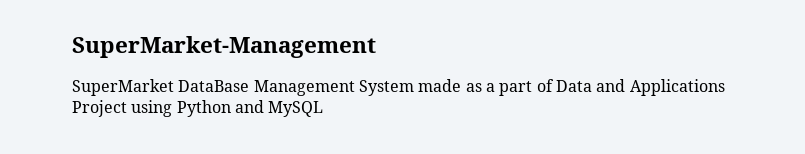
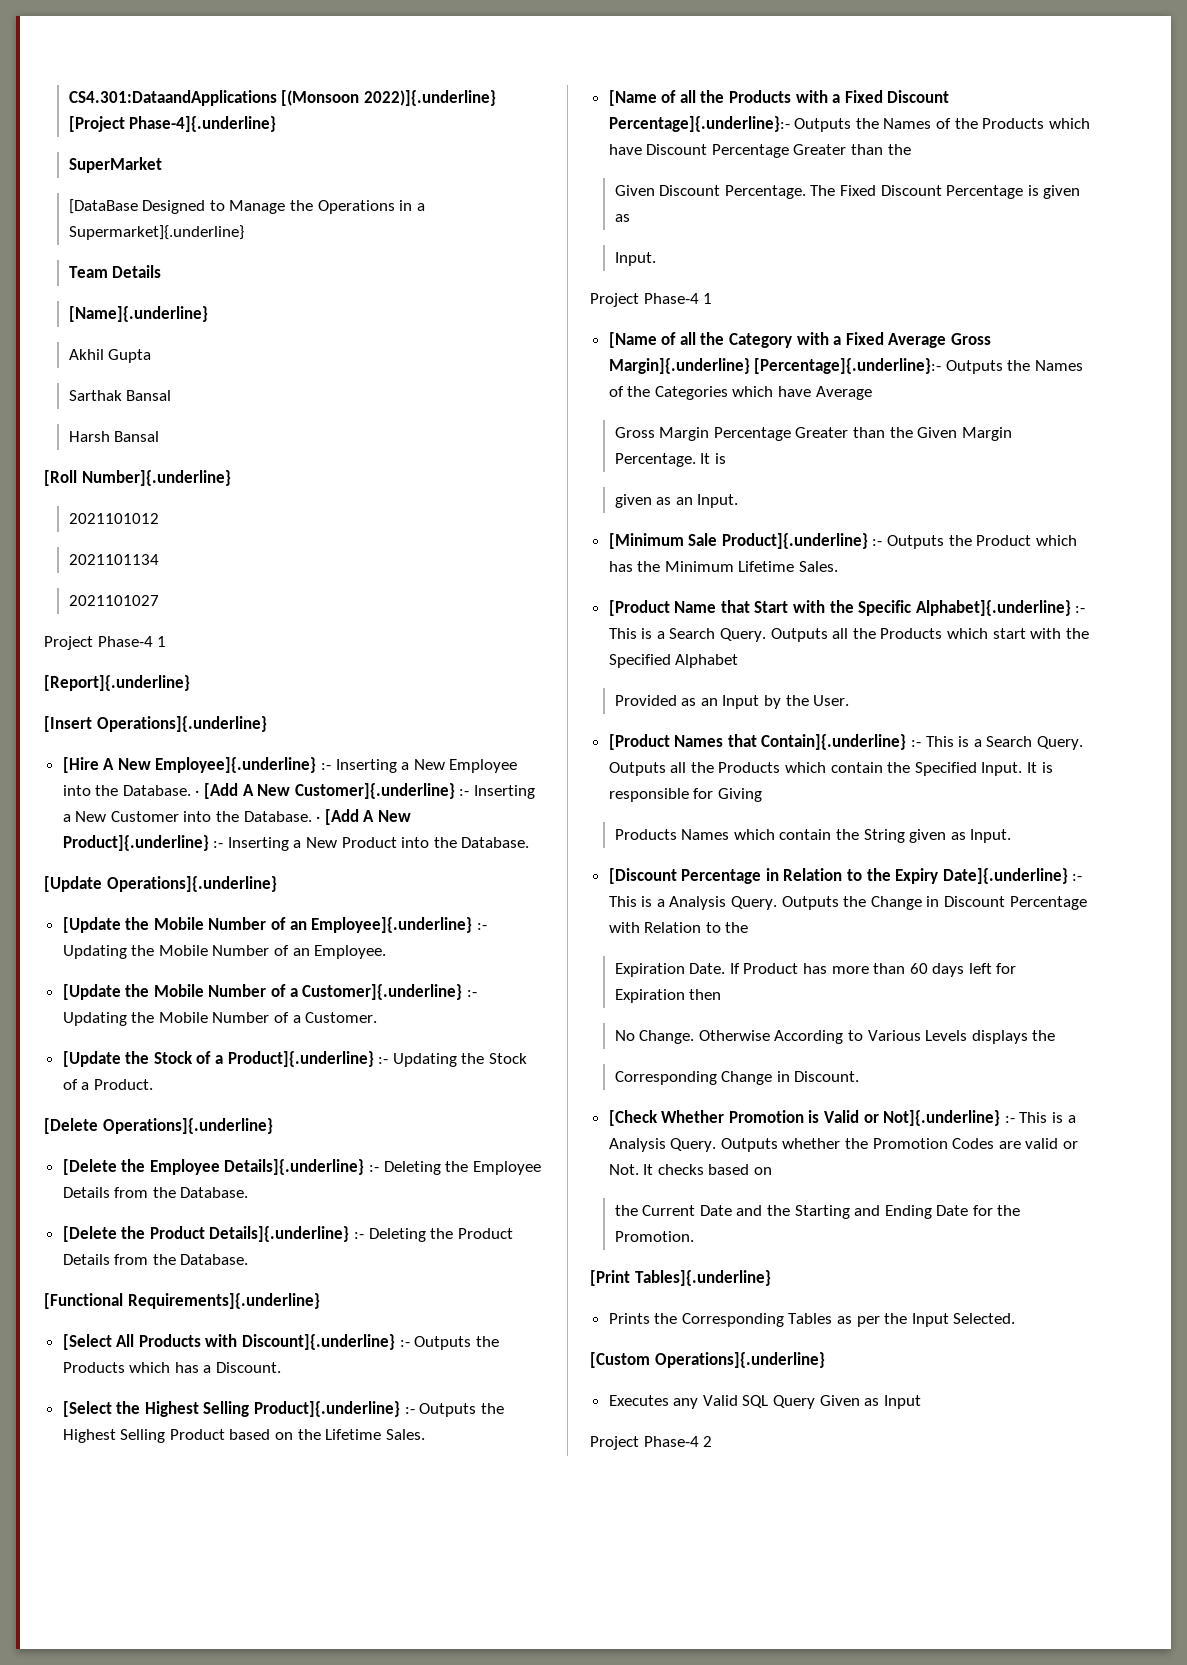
[72,36,376,58] [72,79,725,96] [72,100,324,117] SuperMarket-Management // SuperMarket DataBase Management System made as a part of Data and Applications Project using Python and MySQL -> [68,90,496,106] [68,116,277,132] [68,157,162,173] [68,199,425,214] [68,225,244,240] [68,265,162,278] [68,306,208,322] [68,349,152,363] [68,390,172,401] [68,431,160,442] [44,470,231,486] [68,513,159,524] [68,554,159,565] [68,595,159,606] [44,636,167,650] [44,675,190,691] [44,716,267,732] [62,757,518,773] [62,783,536,799] [62,809,412,825] [62,835,530,851] [44,876,277,892] [62,917,487,933] [62,945,387,959] [62,984,477,1000] [62,1012,378,1026] [62,1051,528,1067] [62,1079,153,1090] [44,1118,273,1134] [62,1159,541,1175] [62,1187,249,1198] [62,1226,513,1242] [62,1254,249,1265] [44,1293,320,1309] [62,1334,499,1350] [62,1362,282,1373] [62,1401,504,1417] [62,1429,425,1443] [608,90,950,106] [608,116,1090,132] [608,144,911,158] [614,185,1081,199] [614,214,630,222] [614,252,656,266] [590,293,713,307] [608,332,992,348] [608,358,1084,374] [608,386,872,400] [614,427,1012,441] [614,453,726,467] [614,494,739,508] [608,533,1077,549] [608,561,839,572] [608,600,1086,616] [608,628,1089,642] [608,654,739,668] [614,695,850,709] [608,734,1084,750] [608,762,1053,776] [608,788,762,802] [614,829,1012,843] [608,868,1083,884] [608,896,1087,910] [608,922,749,933] [614,963,1017,977] [614,989,722,1003] [614,1030,1056,1044] [614,1071,860,1085] [608,1110,1076,1126] [608,1138,1079,1152] [608,1164,773,1175] [614,1205,1021,1219] [614,1231,694,1242] [590,1270,771,1286] [608,1313,1016,1327] [590,1352,825,1368] [608,1395,921,1409] [590,1436,713,1450] CS4.301:DataandApplications [(Monsoon 2022)]{.underline} [Project Phase-4]{.underline} // SuperMarket // [DataBase Designed to Manage the Operations in a Supermarket]{.underline} // Team Details // [Name]{.underline} // Akhil Gupta // Sarthak Bansal // Harsh Bansal // [Roll Number]{.underline} // 2021101012 // 2021101134 // 2021101027 // Project Phase-4 1 // [Report]{.underline} // [Insert Operations]{.underline} // [Hire A New Employee]{.underline} :- Inserting a New Employee into the Database. · [Add A New Customer]{.underline} :- Inserting a New Customer into the Database. · [Add A New Product]{.underline} :- Inserting a New Product into the Database. // [Update Operations]{.underline} // [Update the Mobile Number of an Employee]{.underline} :- Updating the Mobile Number of an Employee. // [Update the Mobile Number of a Customer]{.underline} :- Updating the Mobile Number of a Customer. // [Update the Stock of a Product]{.underline} :- Updating the Stock of a Product. // [Delete Operations]{.underline} // [Delete the Employee Details]{.underline} :- Deleting the Employee Details from the Database. // [Delete the Product Details]{.underline} :- Deleting the Product Details from the Database. // [Functional Requirements]{.underline} // [Select All Products with Discount]{.underline} :- Outputs the Products which has a Discount. // [Select the Highest Selling Product]{.underline} :- Outputs the Highest Selling Product based on the Lifetime Sales. // [Name of all the Products with a Fixed Discount Percentage]{.underline}:- Outputs the Names of the Products which have Discount Percentage Greater than the // Given Discount Percentage. The Fixed Discount Percentage is given as // Input. // Project Phase-4 1 // [Name of all the Category with a Fixed Average Gross Margin]{.underline} [Percentage]{.underline}:- Outputs the Names of the Categories which have Average // Gross Margin Percentage Greater than the Given Margin Percentage. It is // given as an Input. // [Minimum Sale Product]{.underline} :- Outputs the Product which has the Minimum Lifetime Sales. // [Product Name that Start with the Specific Alphabet]{.underline} :- This is a Search Query. Outputs all the Products which start with the Specified Alphabet // Provided as an Input by the User. // [Product Names that Contain]{.underline} :- This is a Search Query. Outputs all the Products which contain the Specified Input. It is responsible for Giving // Products Names which contain the String given as Input. // [Discount Percentage in Relation to the Expiry Date]{.underline} :- This is a Analysis Query. Outputs the Change in Discount Percentage with Relation to the // Expiration Date. If Product has more than 60 days left for Expiration then // No Change. Otherwise According to Various Levels displays the // Corresponding Change in Discount. // [Check Whether Promotion is Valid or Not]{.underline} :- This is a Analysis Query. Outputs whether the Promotion Codes are valid or Not. It checks based on // the Current Date and the Starting and Ending Date for the Promotion. // [Print Tables]{.underline} // Prints the Corresponding Tables as per the Input Selected. // [Custom Operations]{.underline} // Executes any Valid SQL Query Given as Input // Project Phase-4 2

